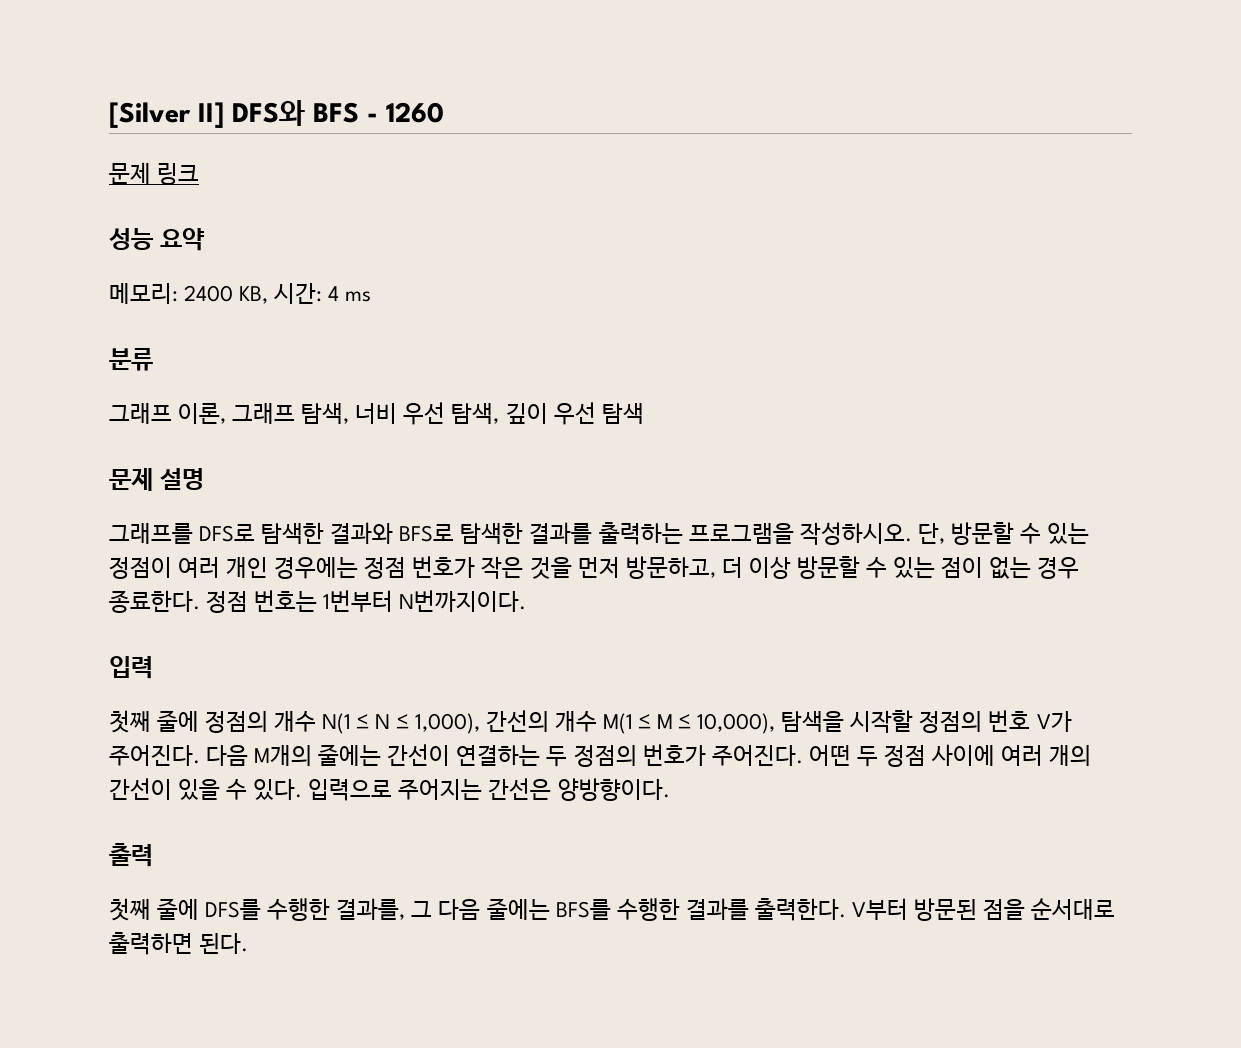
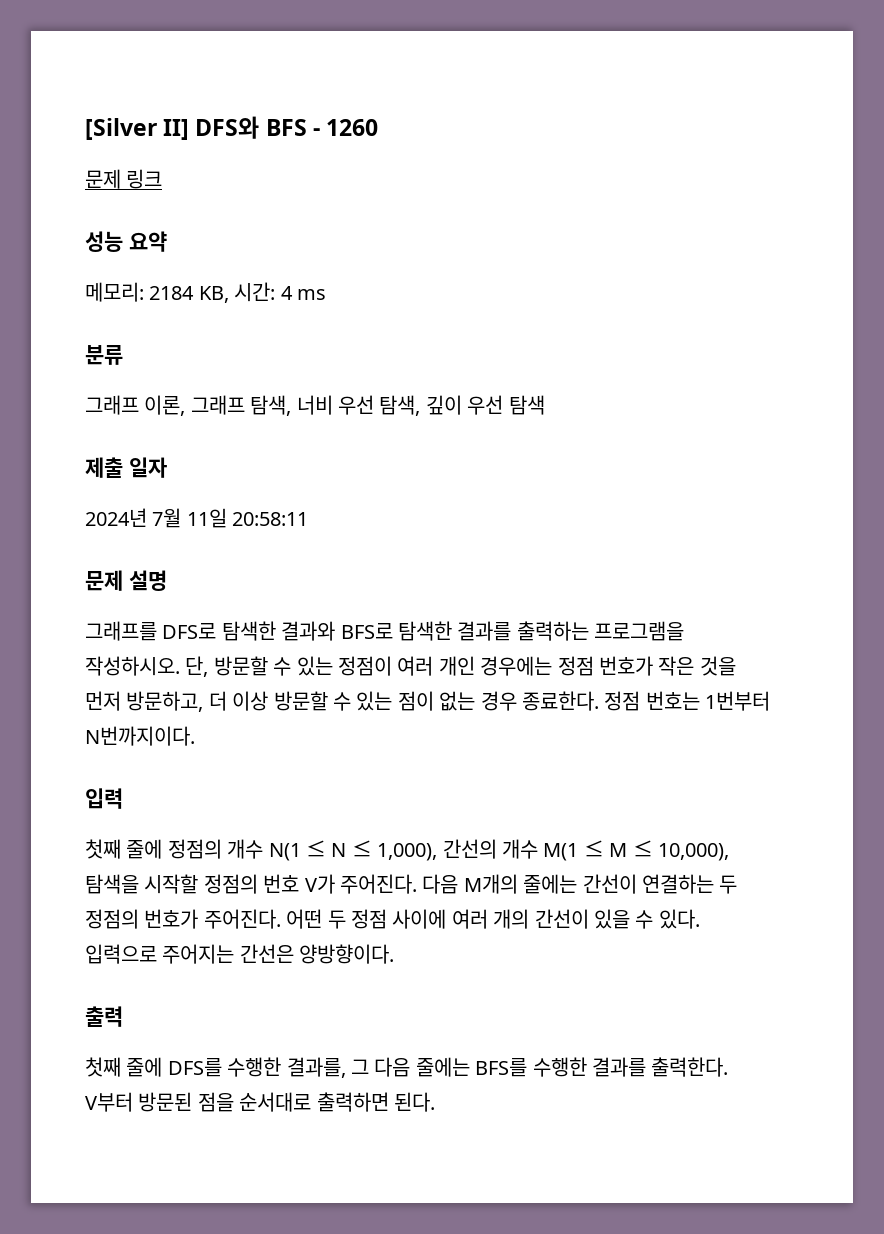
[184,285,234,302] 2400 -> [149,286,195,300] 2184
(644, 414) none -> [85,457,167,478] [85,508,309,528] // 제출 일자 // 2024년 7월 11일 20:58:11

